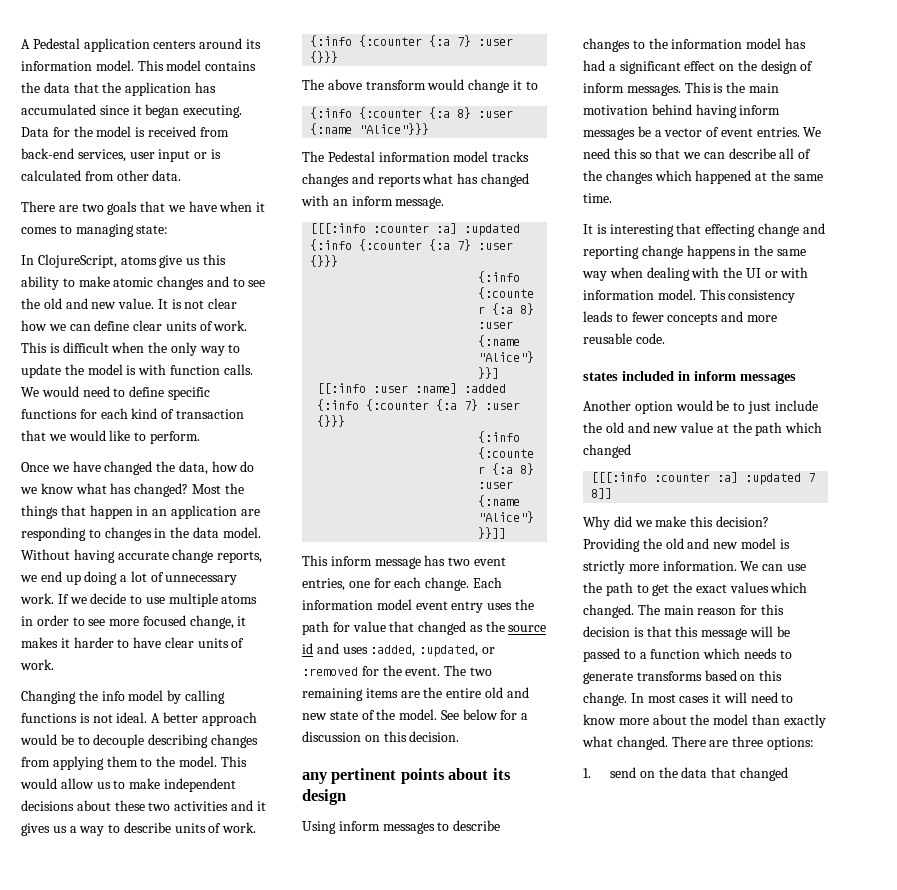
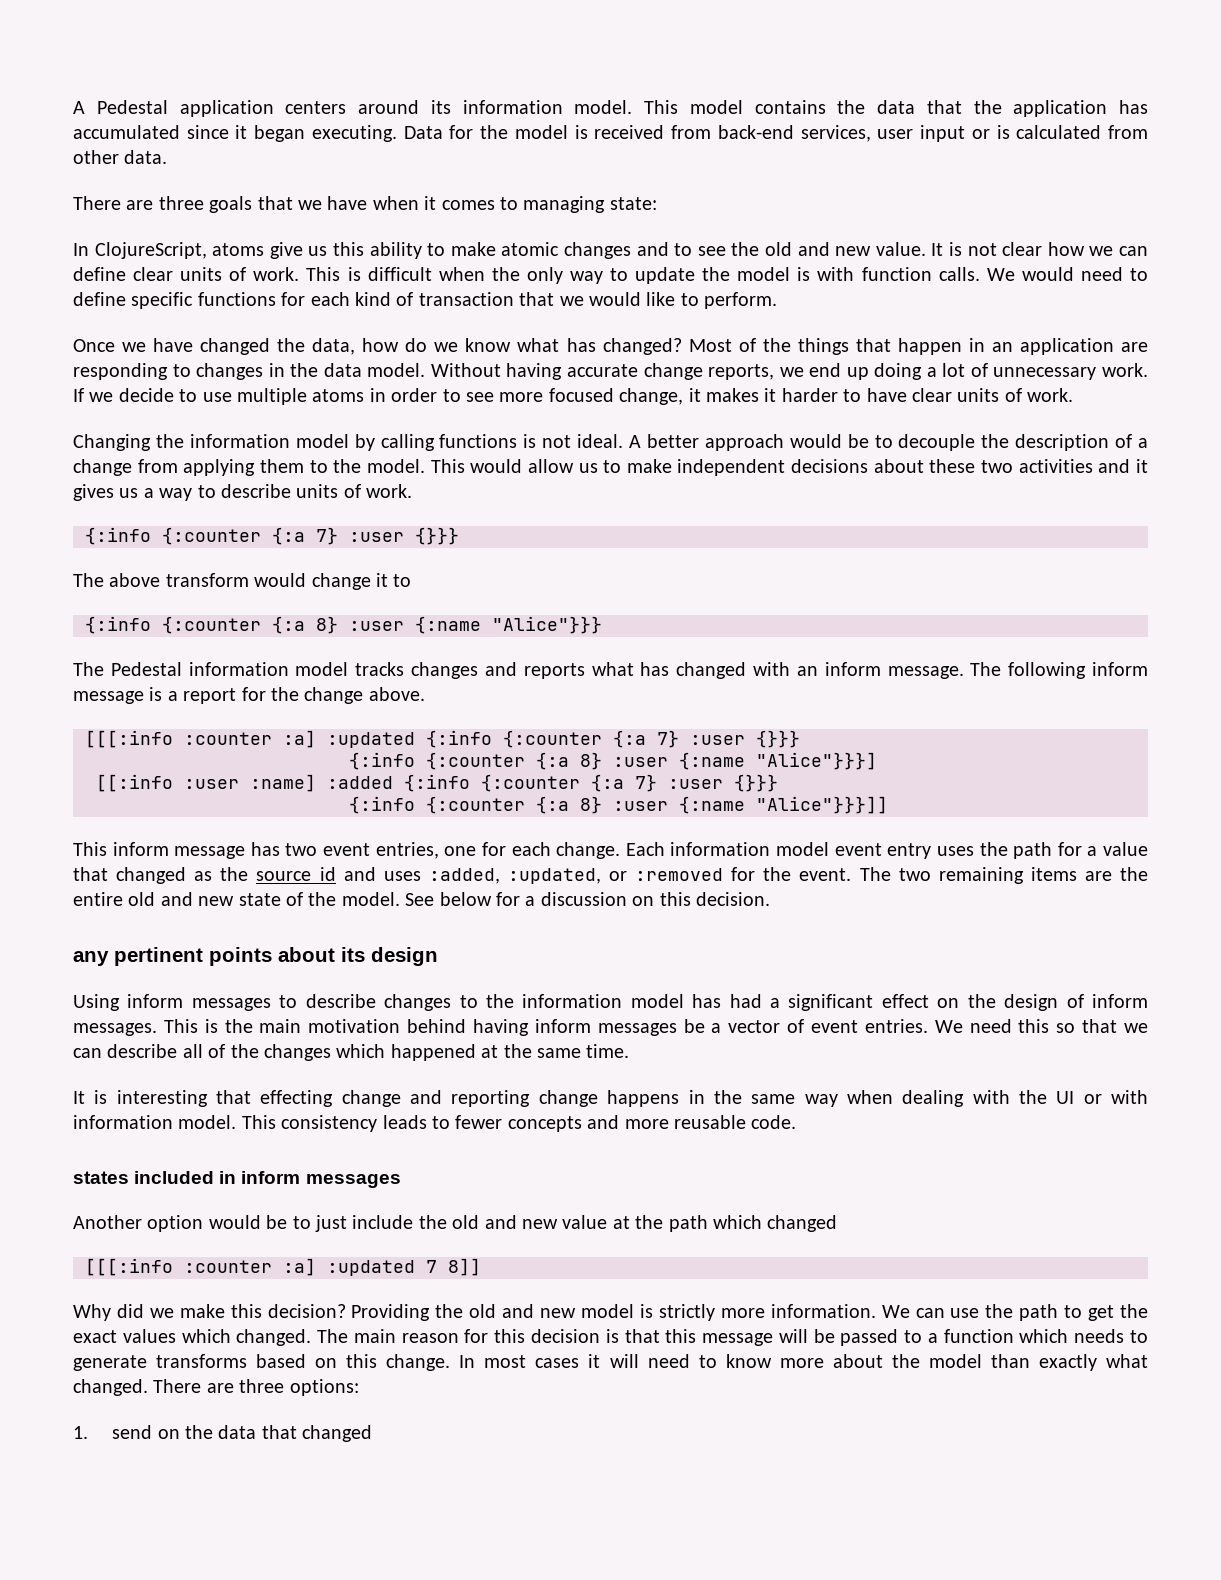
[81,203,104,212] two -> [158,196,204,210] three
(221, 489) none -> [738,338,756,352] of
[101,691,125,701] info -> [189,434,290,448] information
[148,734,258,748] describing changes -> [981,434,1148,451] [73,459,132,476] the description of a change
(445, 203) none -> [970,662,1149,679] [73,687,425,704] The following inform message is a report for the change above.
(350, 627) none -> [1087,846,1098,856] a

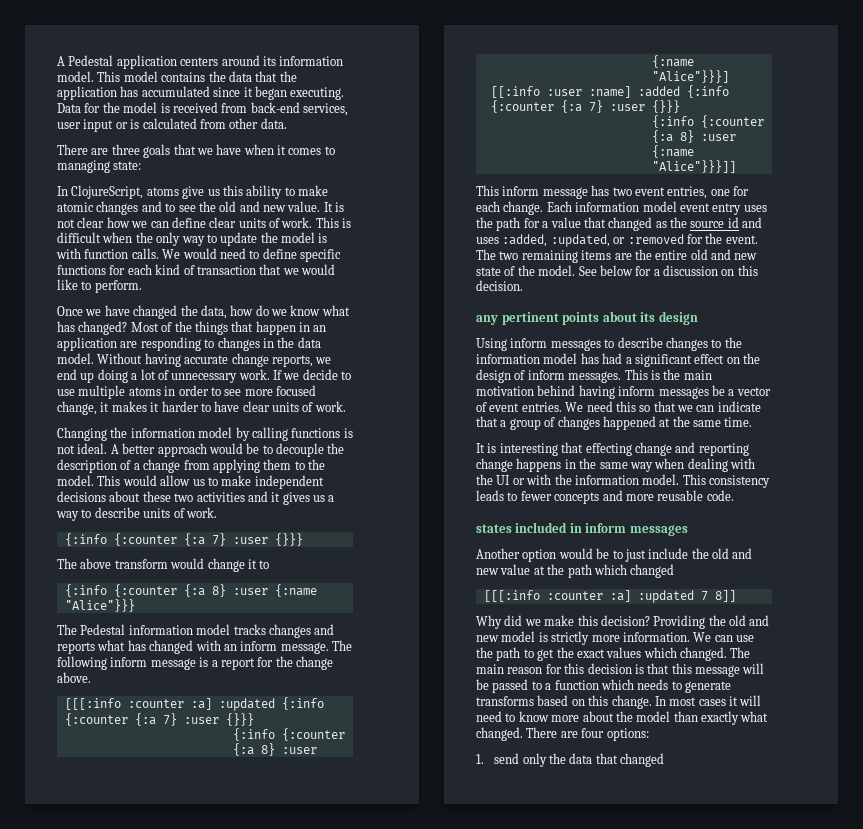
[107,1044,386,1061] describe all of the changes which -> [717,401,761,412] [476,416,600,430] indicate that a group of changes
(1149, 1097) none -> [554,474,572,485] the
[239,1379,285,1393] three -> [581,728,605,738] four
[157,1429,180,1439] on -> [522,753,547,767] only

